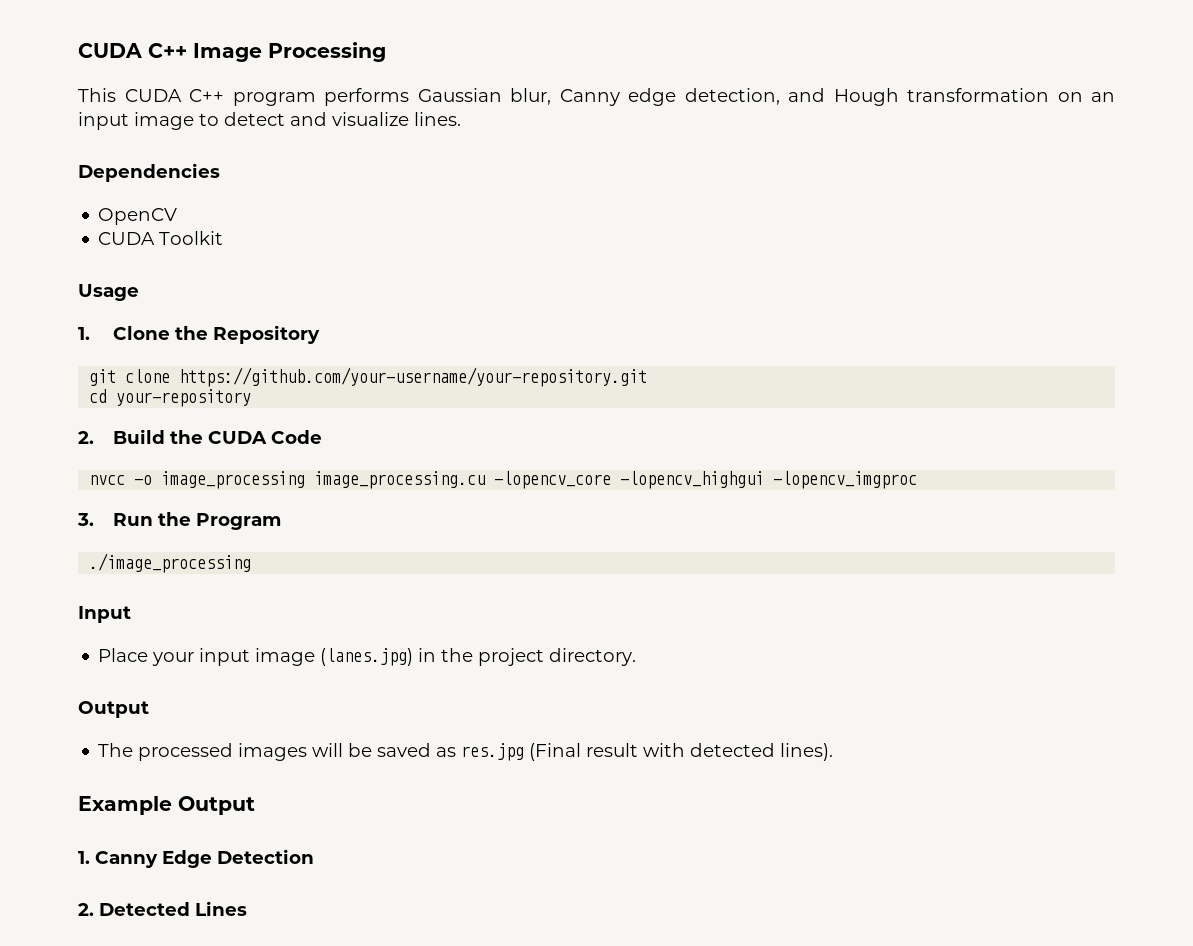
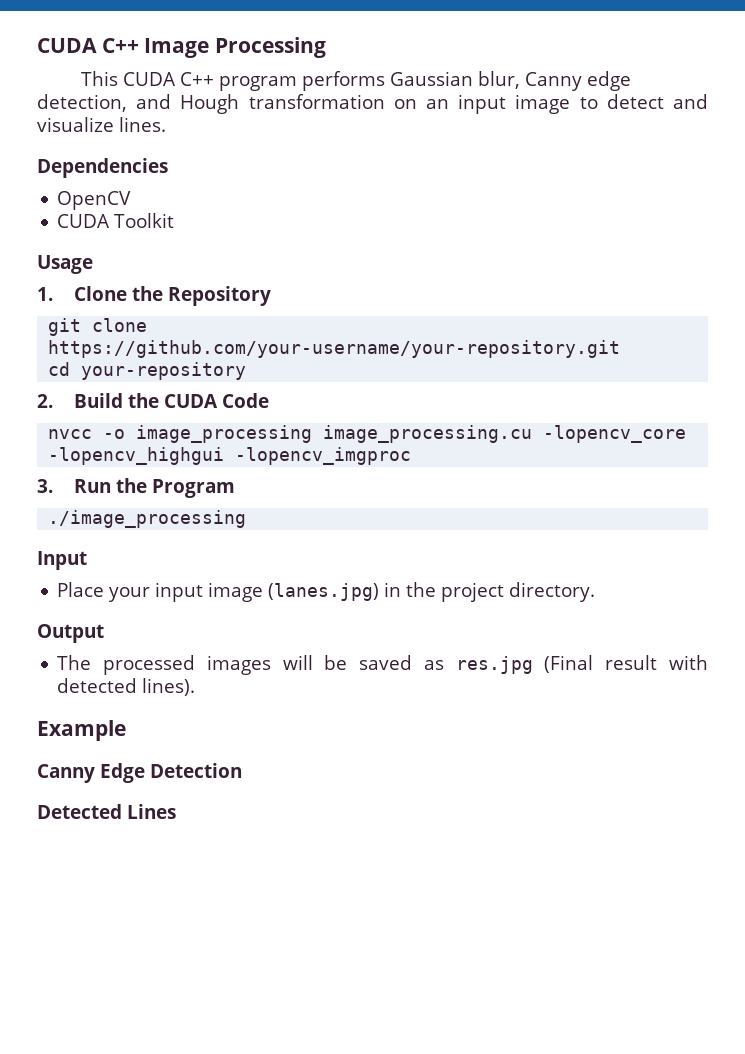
[178,796,255,815] [78,851,90,864] Output // 1. -> (126, 730) //
[78,903,94,916] 2. -> (242, 770) none

